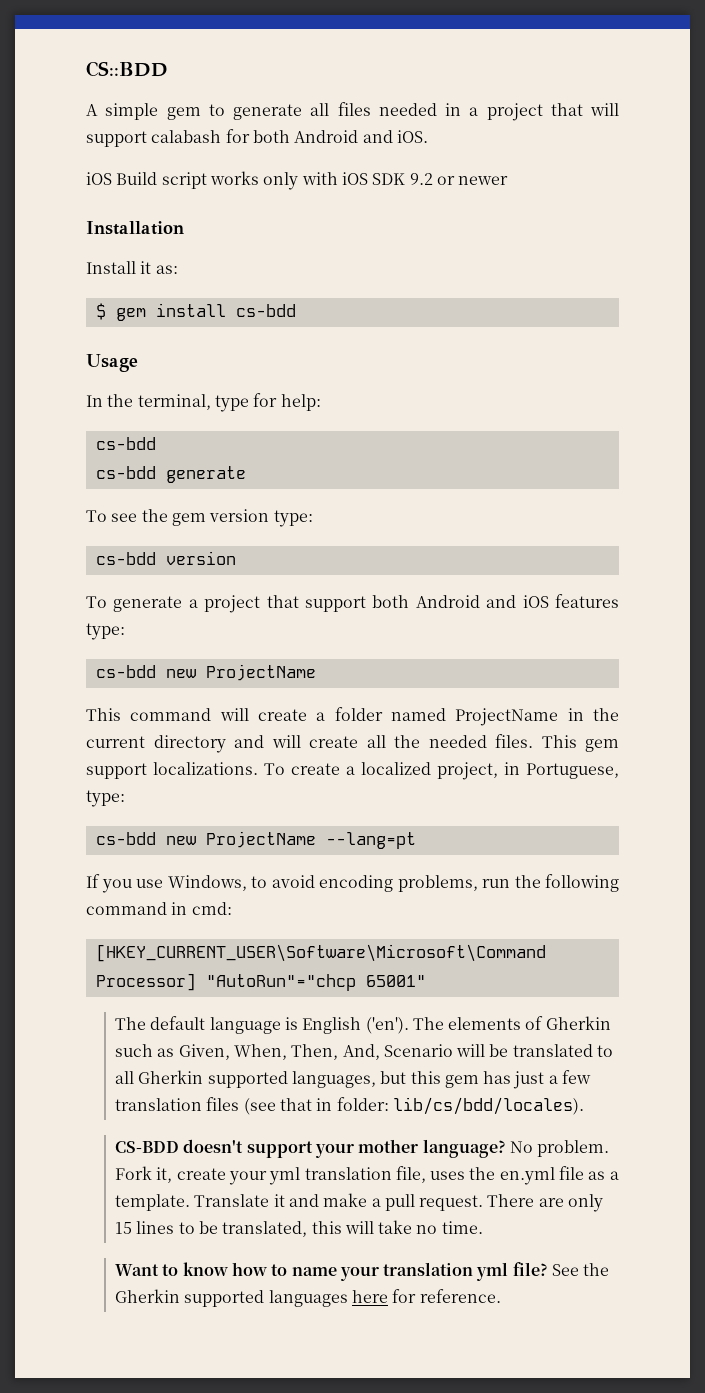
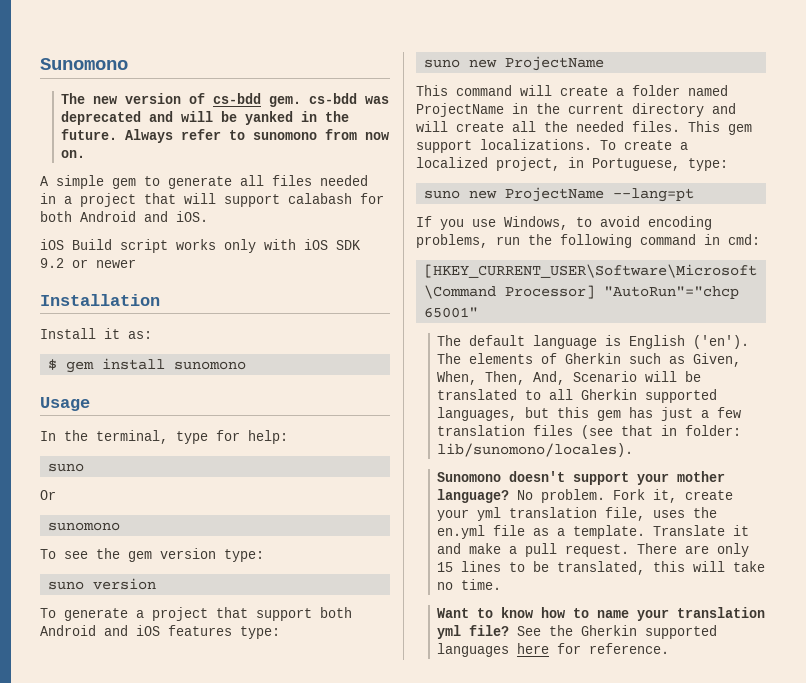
[86,61,168,77] CS::BDD -> [40,58,128,70] [61,93,390,107] [61,111,350,125] [61,129,391,143] [61,150,86,158] Sunomono // The new version of cs-bdd gem. cs-bdd was deprecated and will be yanked in the future. Always refer to sunomono from now on.
[235,304,296,317] cs-bdd -> [174,361,247,370] sunomono
[95,437,156,450] [95,466,246,483] cs-bdd // cs-bdd generate -> [48,463,85,472] [40,490,56,500] [48,522,121,531] suno // Or // sunomono
[95,552,156,565] cs-bdd -> [48,581,85,590] suno
[95,665,156,678] cs-bdd -> [424,59,461,68] suno
[95,832,156,845] cs-bdd -> [424,190,461,199] suno
[392,1097,584,1115] [114,1141,179,1153] lib/cs/bdd/locales). // CS-BDD -> [437,443,634,457] [437,472,502,482] lib/sunomono/locales). // Sunomono

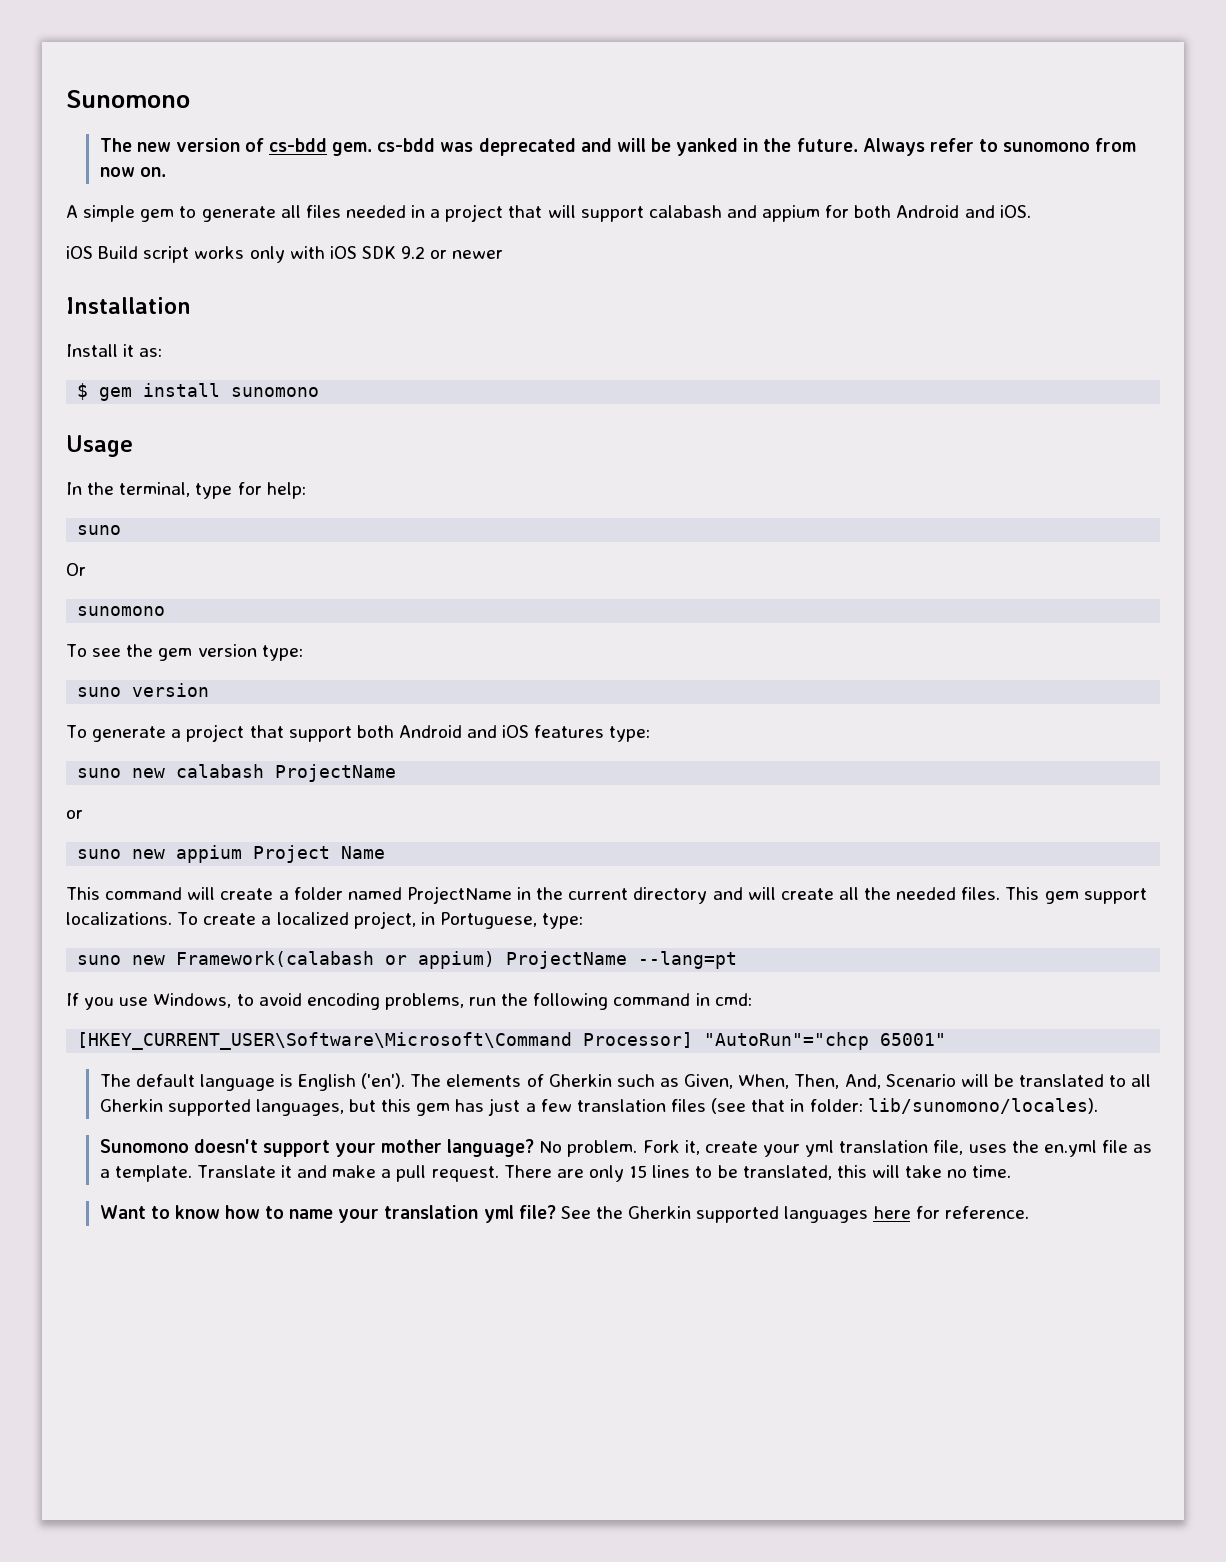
(352, 198) none -> [726,205,821,222] and appium
[505,56,605,71] ProjectName -> [176,764,397,782] [66,810,83,819] [77,845,386,863] calabash ProjectName // or // suno new appium Project Name
(498, 194) none -> [176,951,496,969] Framework(calabash or appium)

